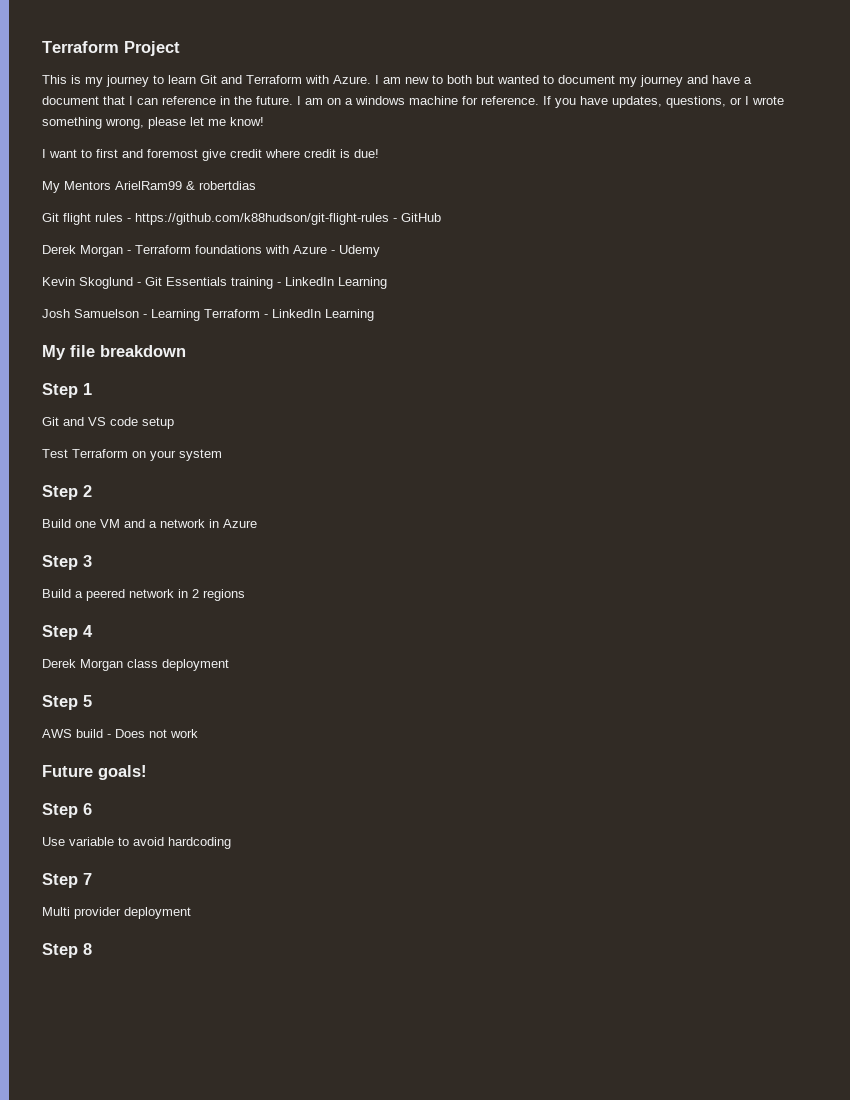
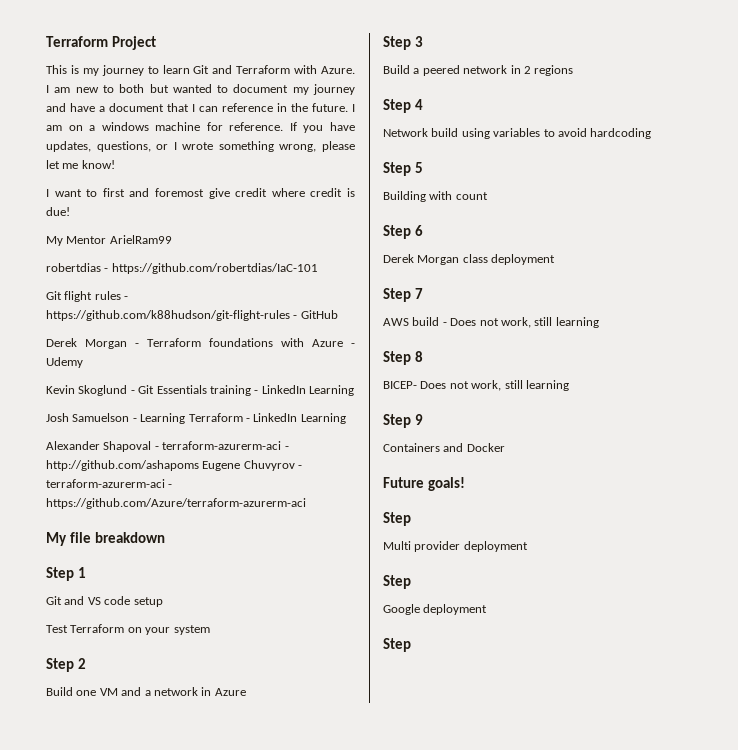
[64,181,111,190] Mentors -> [66,236,107,244] Mentor
[186,181,195,190] & -> (172, 239) //
(256, 185) none -> [104,263,318,274] - https://github.com/robertdias/IaC-101
(374, 315) none -> [46,441,289,452] [46,460,303,471] [46,479,173,488] [46,498,306,509] // Alexander Shapoval - terraform-azurerm-aci - http://github.com/ashapoms Eugene Chuvyrov - terraform-azurerm-aci - https://github.com/Azure/terraform-azurerm-aci
(93, 631) none -> [383,128,652,139] [383,162,423,176] [383,191,488,202] [383,225,423,239] // Network build using variables to avoid hardcoding // Step 5 // Building with count // Step 6
[83,695,92,707] 5 -> [414,288,423,299] 7
[170,729,198,738] [42,765,147,780] [42,803,92,818] [42,837,231,849] [42,873,92,888] work // Future goals! // Step 6 // Use variable to avoid hardcoding // Step 7 -> [500,317,599,328] [383,351,423,365] [383,380,569,391] [383,414,423,428] [383,443,505,452] [383,477,465,491] [383,512,411,526] work, still learning // Step 8 // BICEP- Does not work, still learning // Step 9 // Containers and Docker // Future goals! // Step
[83,943,92,955] 8 -> [383,604,488,615] [383,638,411,652] // Google deployment // Step

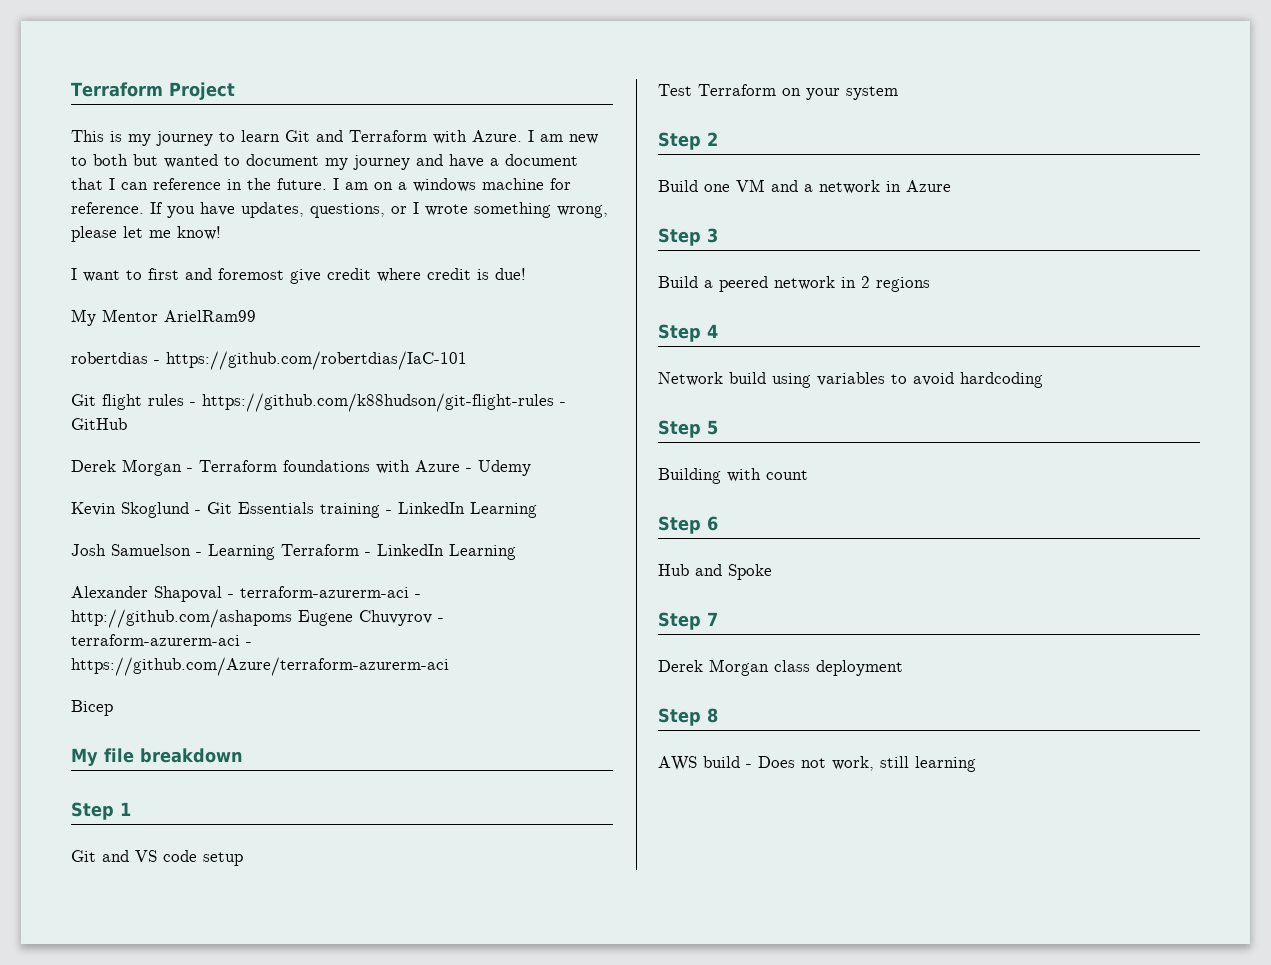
(306, 503) none -> [71,700,113,716] // Bicep
(423, 230) none -> [658,564,772,580] [658,612,718,630] // Hub and Spoke // Step 7
[414,288,423,299] 7 -> [707,708,718,723] 8
[383,351,423,365] [383,380,569,391] [383,414,423,428] [383,443,505,452] [383,477,465,491] [383,512,411,526] [383,541,528,552] [383,575,411,589] [383,604,488,615] [383,638,411,652] // Step 8 // BICEP- Does not work, still learning // Step 9 // Containers and Docker // Future goals! // Step // Multi provider deployment // Step // Google deployment // Step -> (976, 764) none

